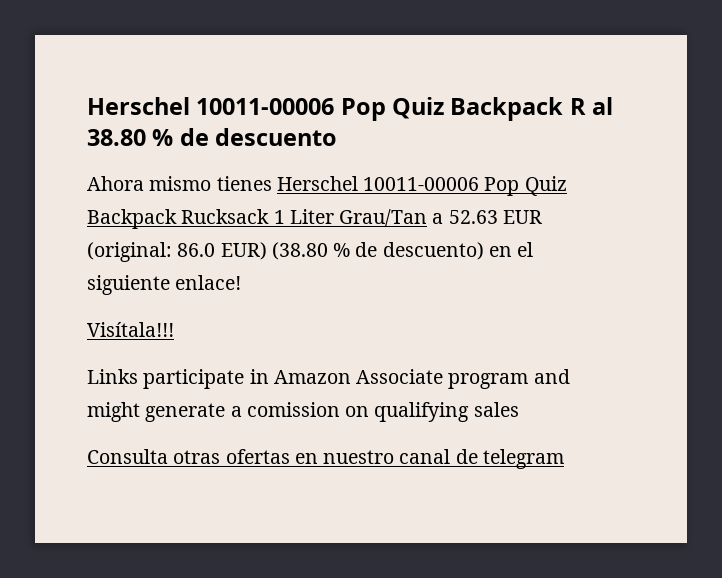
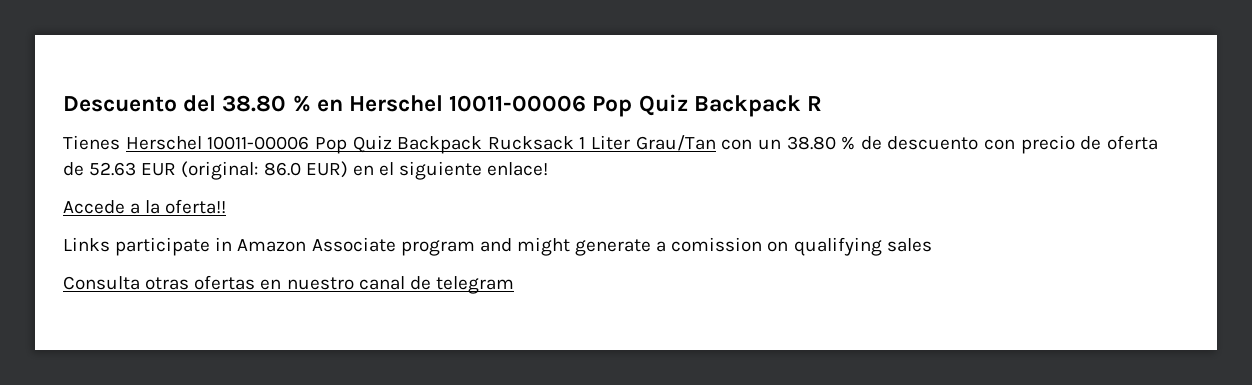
(87, 106) none -> [63,95,343,112] Descuento del 38.80 % en
[592,97,614,115] [87,128,338,146] [87,176,272,191] al 38.80 % de descuento // Ahora mismo tienes -> [63,135,120,150] // Tienes
[432,213,444,224] a -> [721,135,1158,154] [63,162,84,176] con un 38.80 % de descuento con precio de oferta de
[271,242,484,260] (38.80 % de descuento) -> (348, 169) none
[87,322,174,337] Visítala!!! -> [63,199,227,214] Accede a la oferta!!

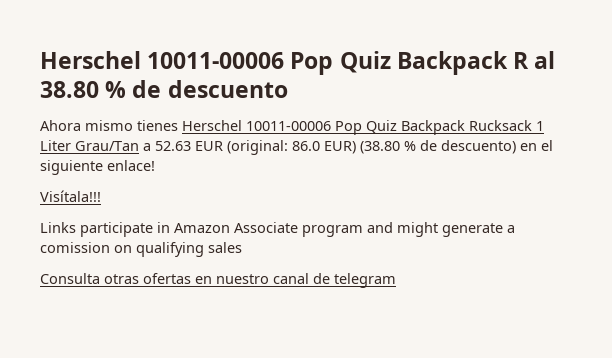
[63,95,343,112] Descuento del 38.80 % en -> (40, 60) none
[63,135,120,150] // Tienes -> [534,51,556,69] [40,80,288,98] [40,120,178,131] al 38.80 % de descuento // Ahora mismo tienes
[721,135,1158,154] [63,162,84,176] con un 38.80 % de descuento con precio de oferta de -> [143,143,151,151] a
(348, 169) none -> [360,140,516,154] (38.80 % de descuento)
[63,199,227,214] Accede a la oferta!! -> [40,190,101,202] Visítala!!!

